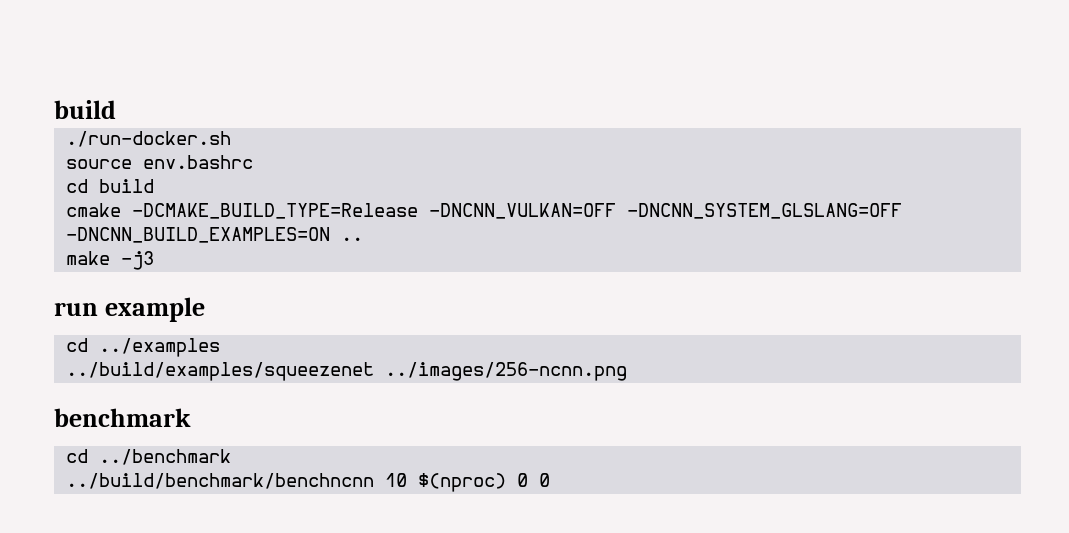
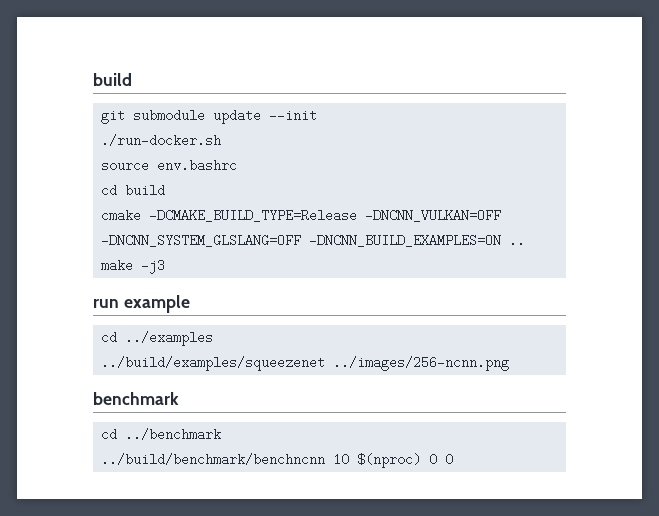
[54,100,116,119] build -> [93,73,132,86] [101,109,318,124] build // git submodule update --init

